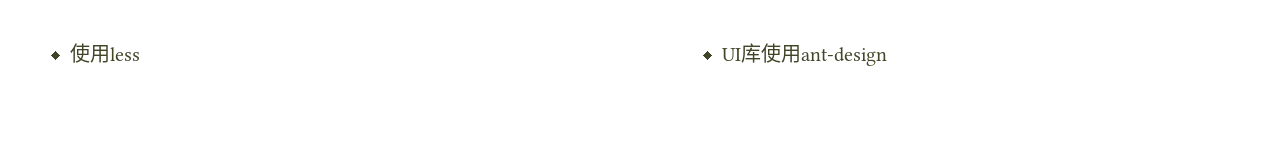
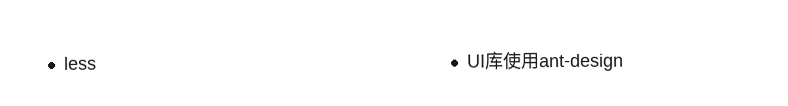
[70,43,110,63] 使用 -> (63, 63) none

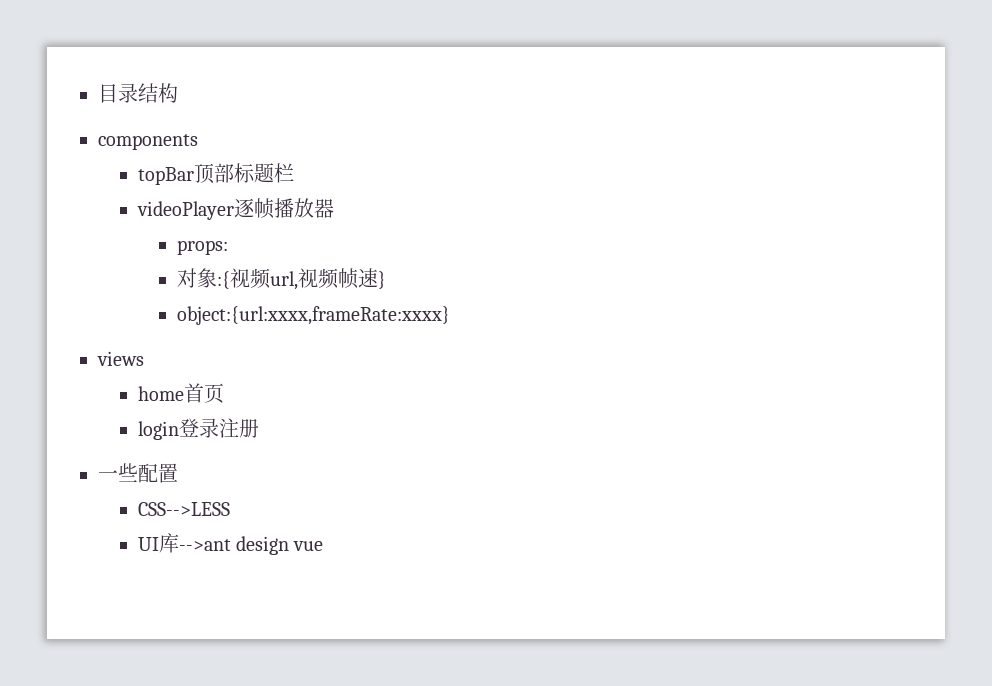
[63,56,97,70] less -> [98,83,178,103] [98,134,198,150] [137,163,294,185] [136,198,334,220] [177,240,229,255] [177,268,387,290] [177,306,451,325] [97,351,144,366] [137,383,224,403] [137,418,259,440] [98,463,178,483] [137,502,230,516] 目录结构 // components // topBar顶部标题栏 // videoPlayer逐帧播放器 // props: // 对象:{视频url,视频帧速} // object:{url:xxxx,frameRate:xxxx} // views // home首页 // login登录注册 // 一些配置 // CSS-->LESS
[502,51,625,72] 使用ant-design -> [178,536,324,555] -->ant design vue

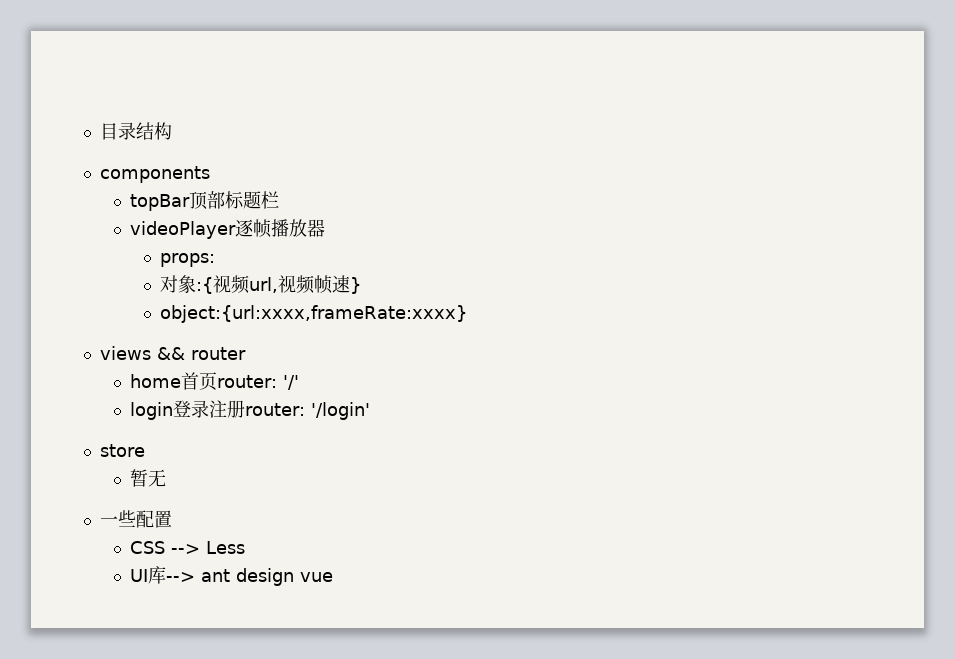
(144, 358) none -> [156,347,246,360] && router
(224, 393) none -> [216,375,299,390] router: '/'
(259, 428) none -> [244,402,370,420] [99,444,145,457] [129,469,166,487] router: '/login' // store // 暂无
[137,502,230,516] CSS-->LESS -> [129,541,245,554] CSS --> Less
[178,539,231,551] -->ant -> [165,569,230,582] --> ant

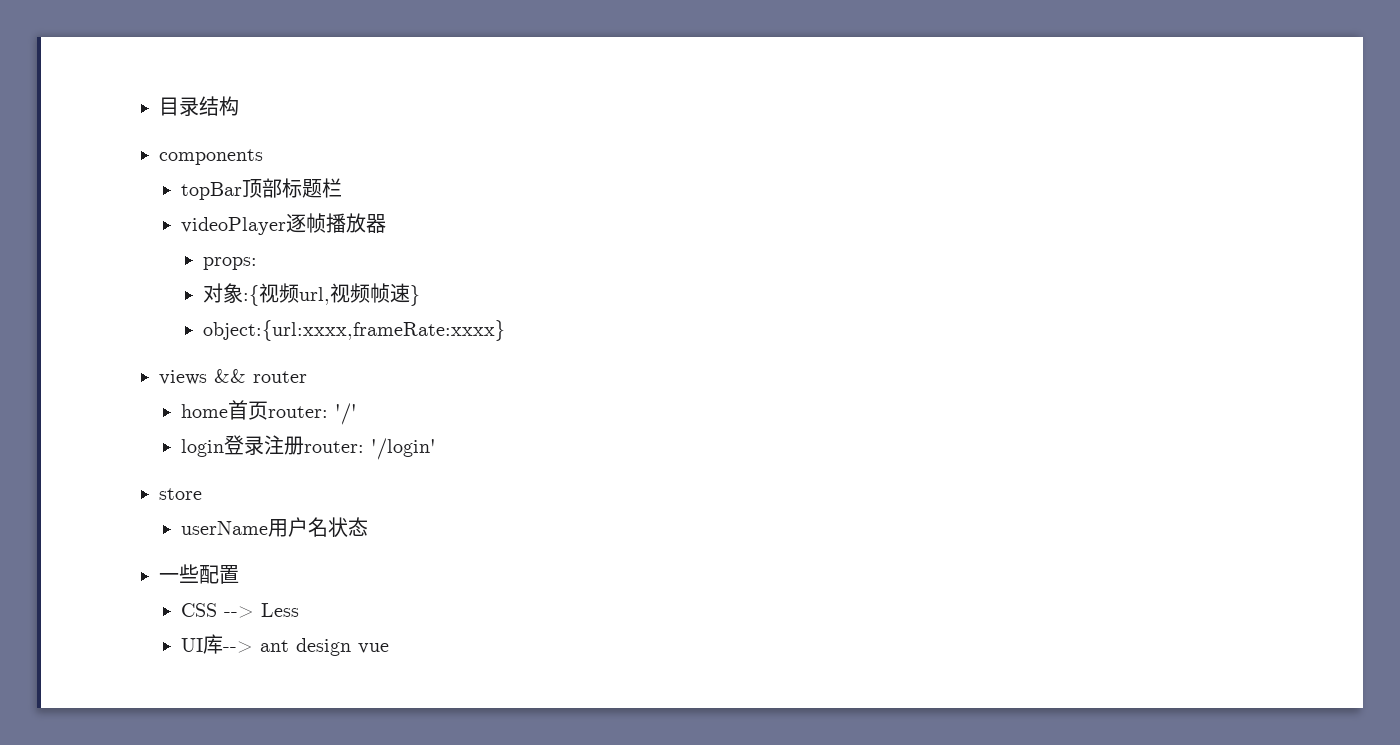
[129,469,166,487] 暂无 -> [181,517,369,537] userName用户名状态

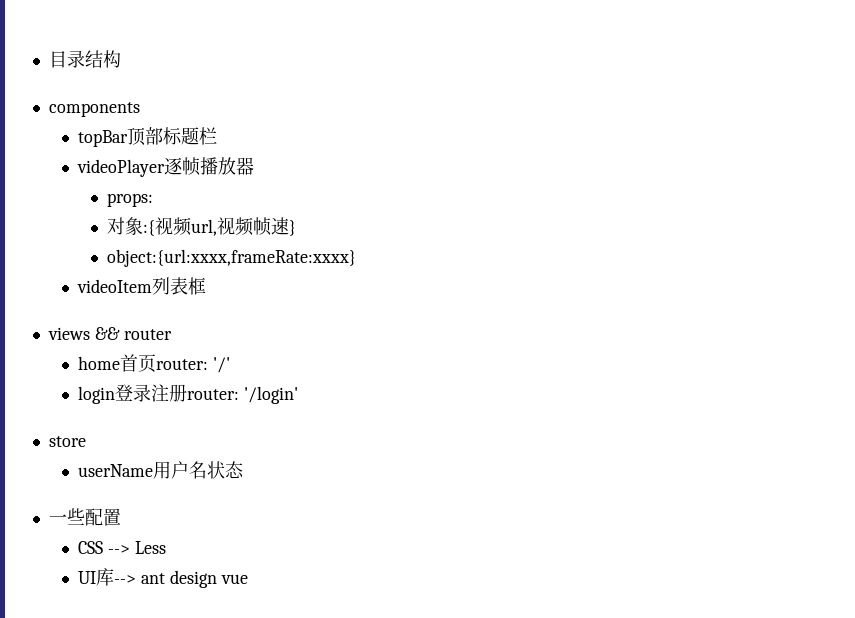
(506, 330) none -> [77,277,207,295] // videoItem列表框

